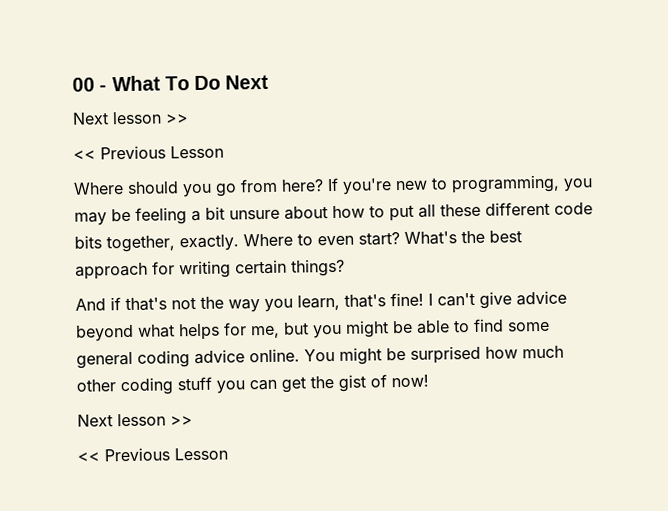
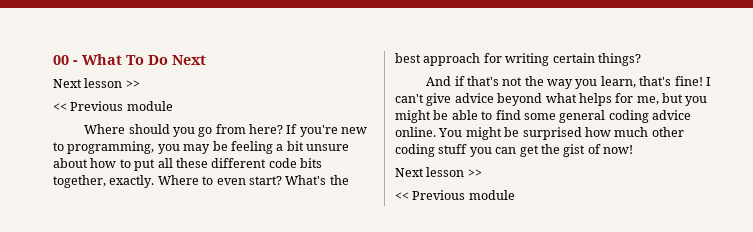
[170,145,224,159] Lesson -> [126,101,173,111] module
[174,447,228,461] Lesson -> [468,190,515,200] module

